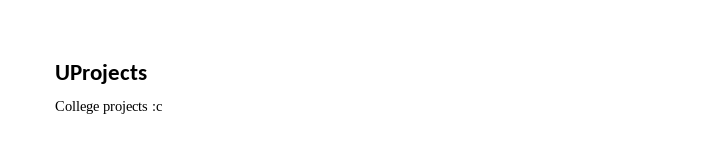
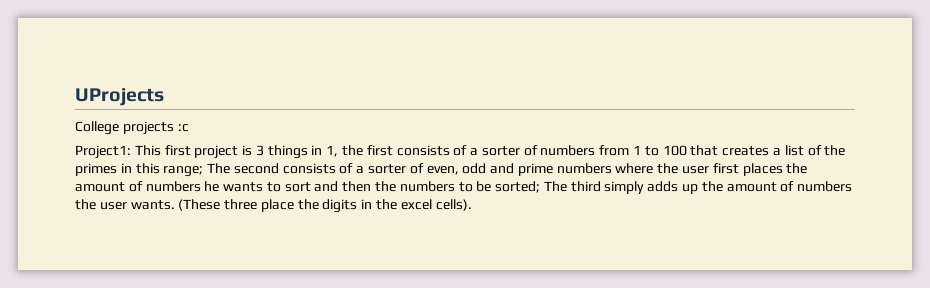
(162, 107) none -> [75,145,846,159] [75,163,808,177] [75,181,853,194] [75,199,472,213] // Project1: This first project is 3 things in 1, the first consists of a sorter of numbers from 1 to 100 that creates a list of the primes in this range; The second consists of a sorter of even, odd and prime numbers where the user first places the amount of numbers he wants to sort and then the numbers to be sorted; The third simply adds up the amount of numbers the user wants. (These three place the digits in the excel cells).

